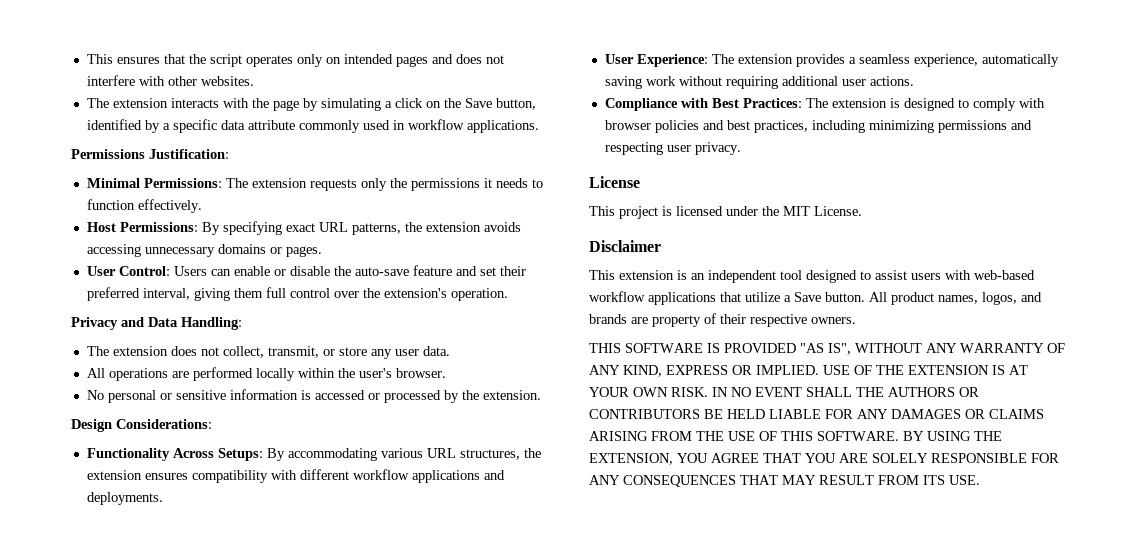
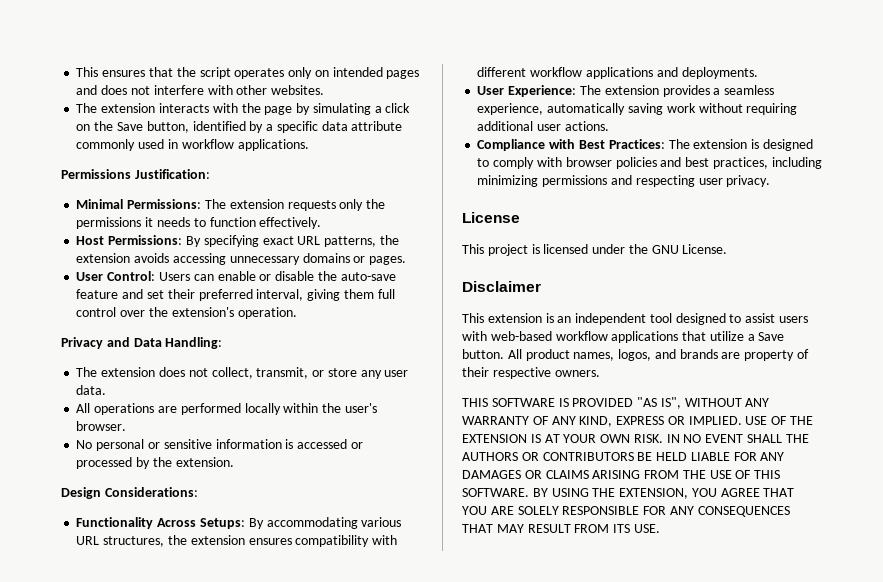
[783,206,810,216] MIT -> [651,245,679,254] GNU

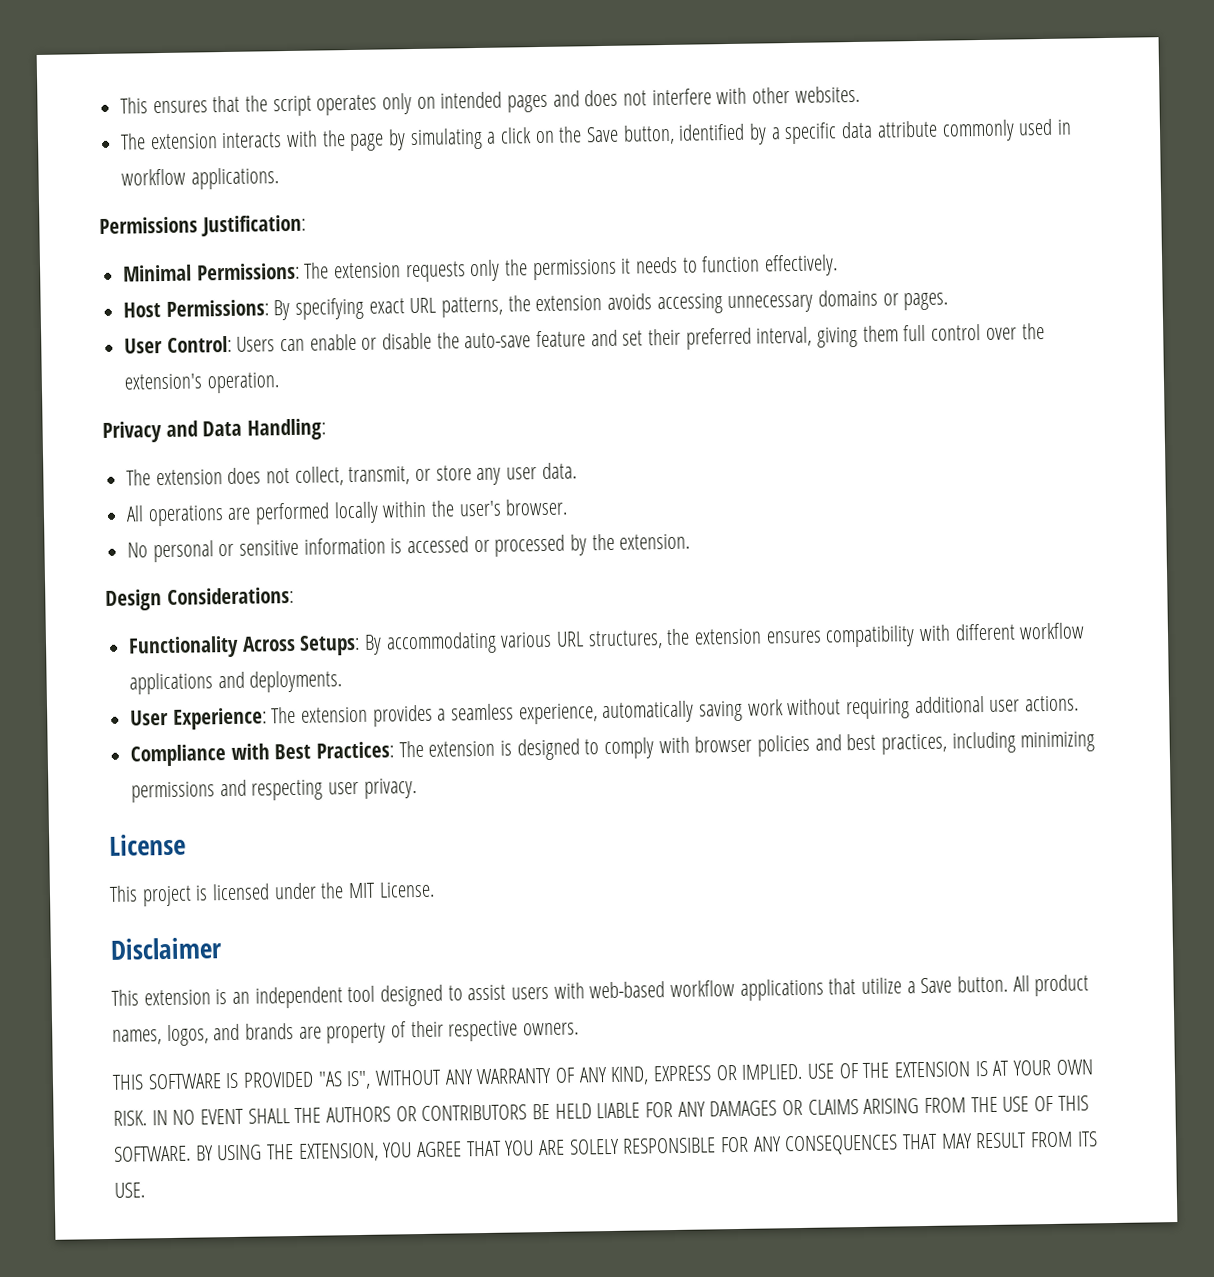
[651,245,679,254] GNU -> [348,882,377,899] MIT

